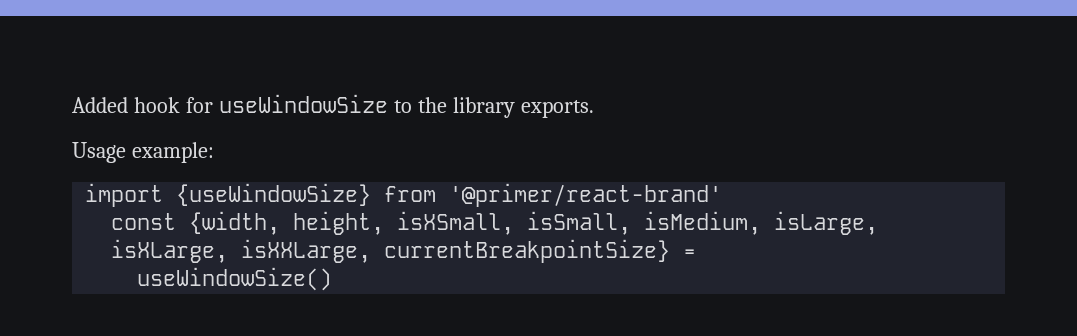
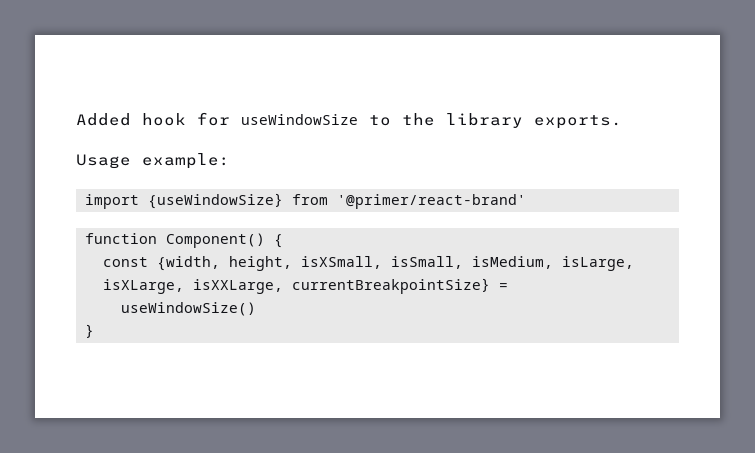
(723, 195) none -> [85,233,283,248] // function Component() {
(333, 279) none -> [85,324,94,338] // }

